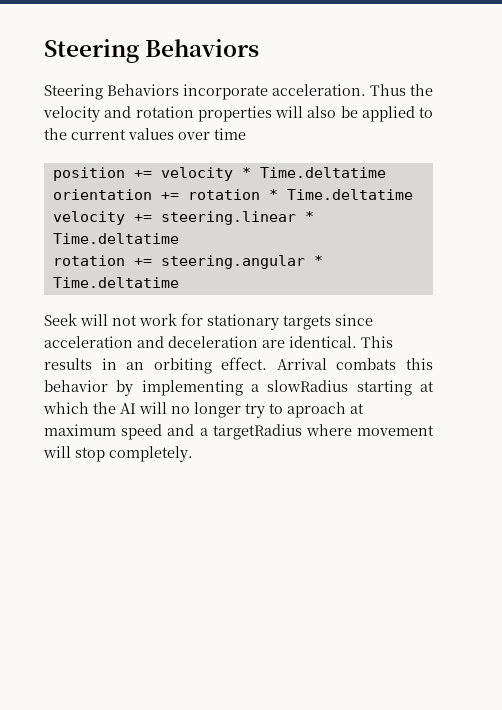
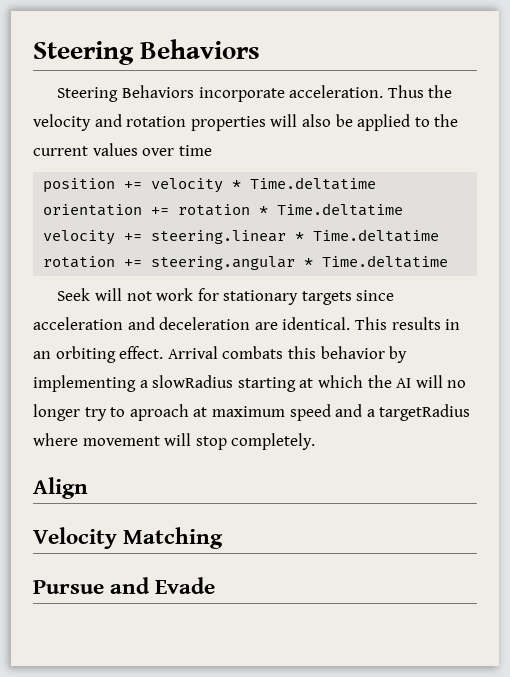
(193, 454) none -> [33,477,88,499] [33,527,224,549] [33,577,216,594] // Align // Velocity Matching // Pursue and Evade

